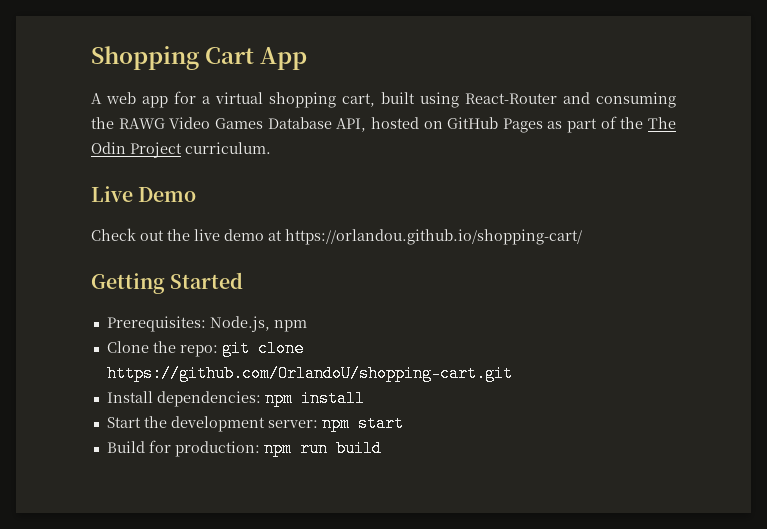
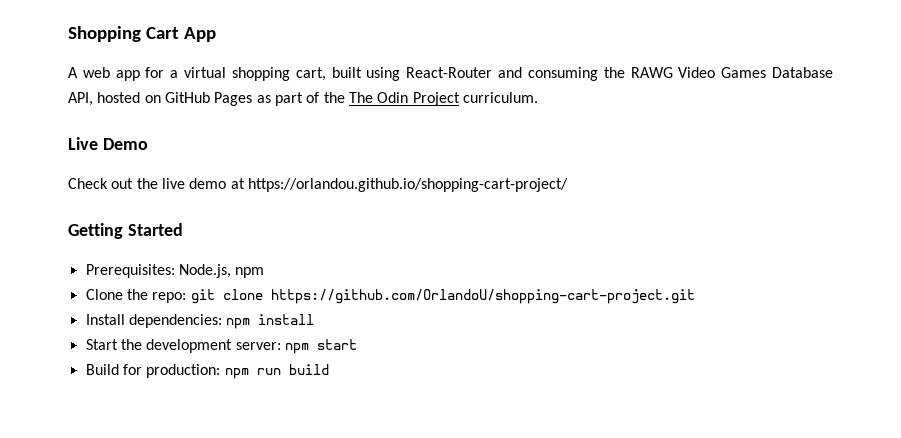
[285,229,582,245] https://orlandou.github.io/shopping-cart/ -> [247,178,568,192] https://orlandou.github.io/shopping-cart-project/
[106,365,513,382] https://github.com/OrlandoU/shopping-cart.git -> [270,289,695,304] https://github.com/OrlandoU/shopping-cart-project.git

